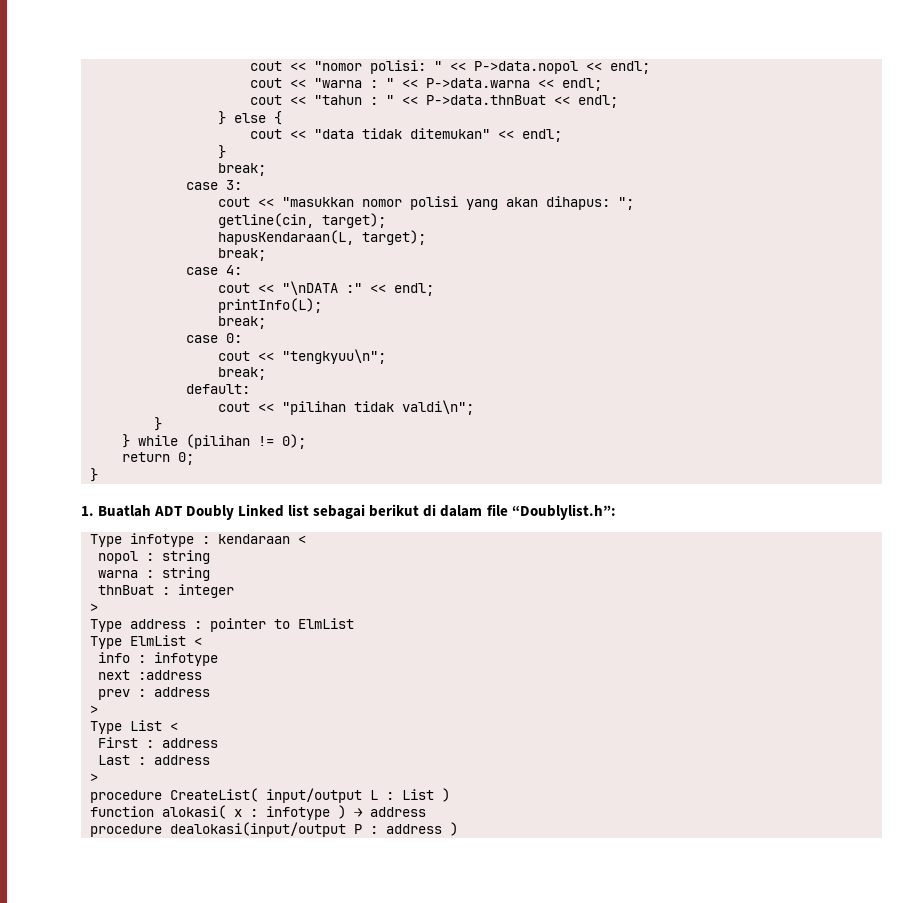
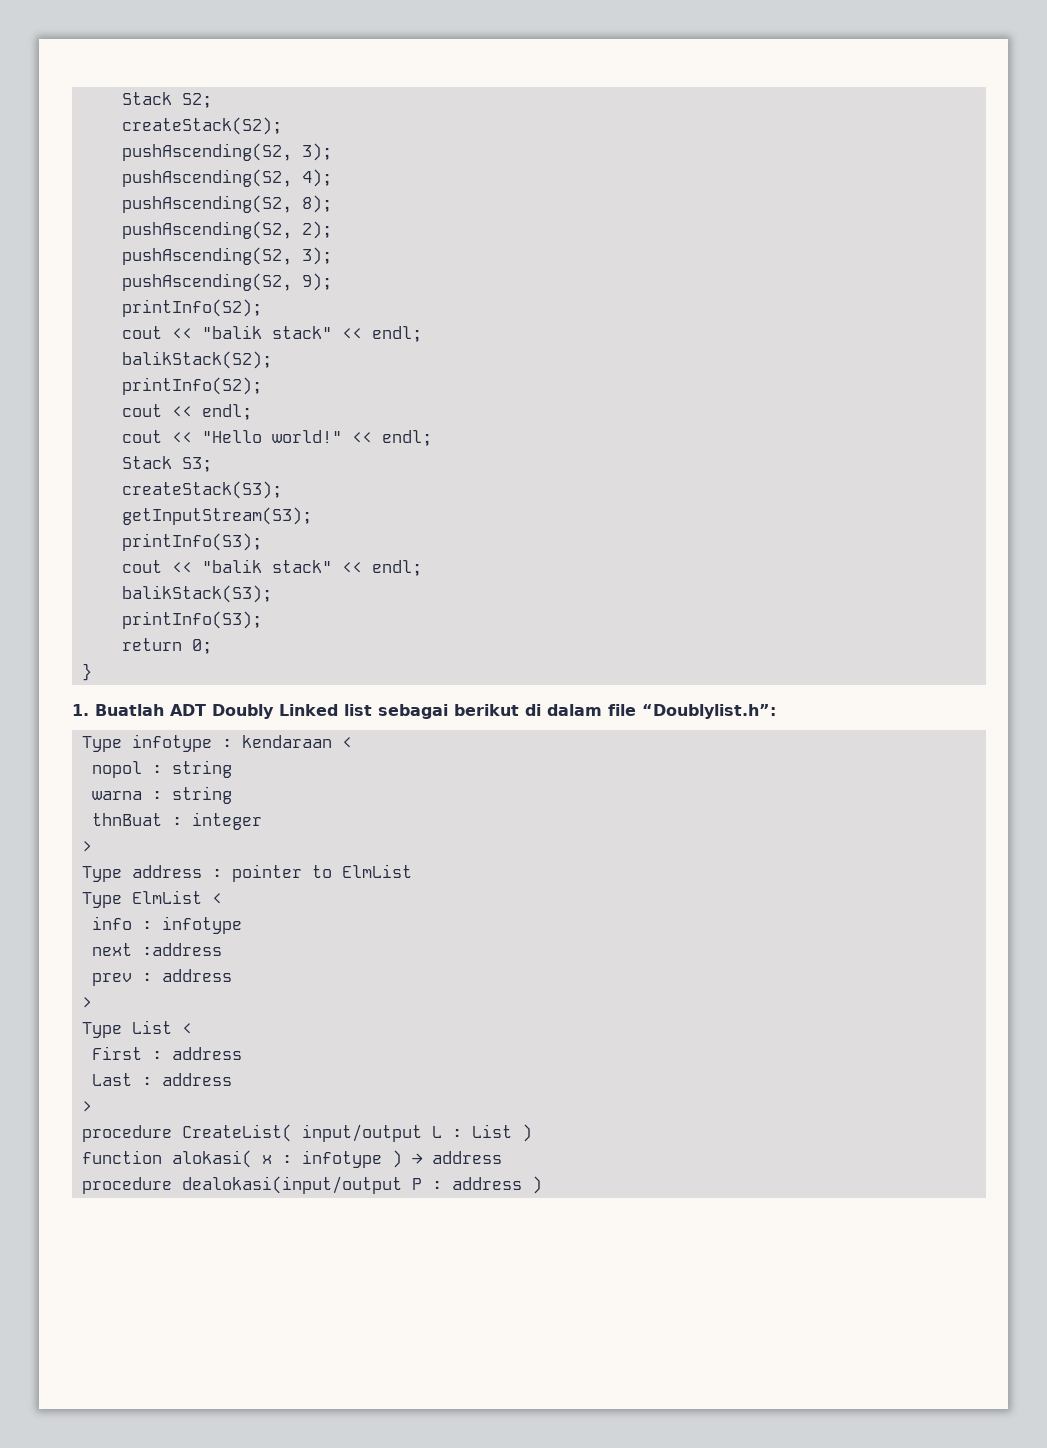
[250,60,650,74] [250,78,602,91] [250,95,618,108] [218,111,282,125] [250,128,562,142] [218,145,226,159] [218,163,266,176] [186,180,242,190] [218,196,634,210] [218,213,386,228] [218,230,426,245] [218,248,266,261] [186,265,242,275] [218,281,434,296] [218,298,322,313] [218,316,266,329] [186,333,242,343] [218,349,386,364] [218,367,266,380] [186,384,250,394] [218,400,474,415] [154,417,162,431] [122,434,306,449] cout << "nomor polisi: " << P->data.nopol << endl; // cout << "warna : " << P->data.warna << endl; // cout << "tahun : " << P->data.thnBuat << endl; // } else { // cout << "data tidak ditemukan" << endl; // } // break; // case 3: // cout << "masukkan nomor polisi yang akan dihapus: "; // getline(cin, target); // hapusKendaraan(L, target); // break; // case 4: // cout << "\nDATA :" << endl; // printInfo(L); // break; // case 0: // cout << "tengkyuu\n"; // break; // default: // cout << "pilihan tidak valdi\n"; // } // } while (pilihan != 0); -> [121,92,212,108] [121,117,282,135] [121,143,332,161] [121,169,332,187] [121,195,332,213] [121,221,332,239] [121,247,332,265] [121,273,332,291] [121,299,262,317] [121,325,422,342] [121,351,272,369] [121,377,262,395] [121,404,252,420] [121,430,432,446] [121,456,212,472] [121,481,282,499] [121,507,312,525] [121,533,262,551] [121,559,422,576] [121,585,272,603] [121,611,262,629] Stack S2; // createStack(S2); // pushAscending(S2, 3); // pushAscending(S2, 4); // pushAscending(S2, 8); // pushAscending(S2, 2); // pushAscending(S2, 3); // pushAscending(S2, 9); // printInfo(S2); // cout << "balik stack" << endl; // balikStack(S2); // printInfo(S2); // cout << endl; // cout << "Hello world!" << endl; // Stack S3; // createStack(S3); // getInputStream(S3); // printInfo(S3); // cout << "balik stack" << endl; // balikStack(S3); // printInfo(S3);

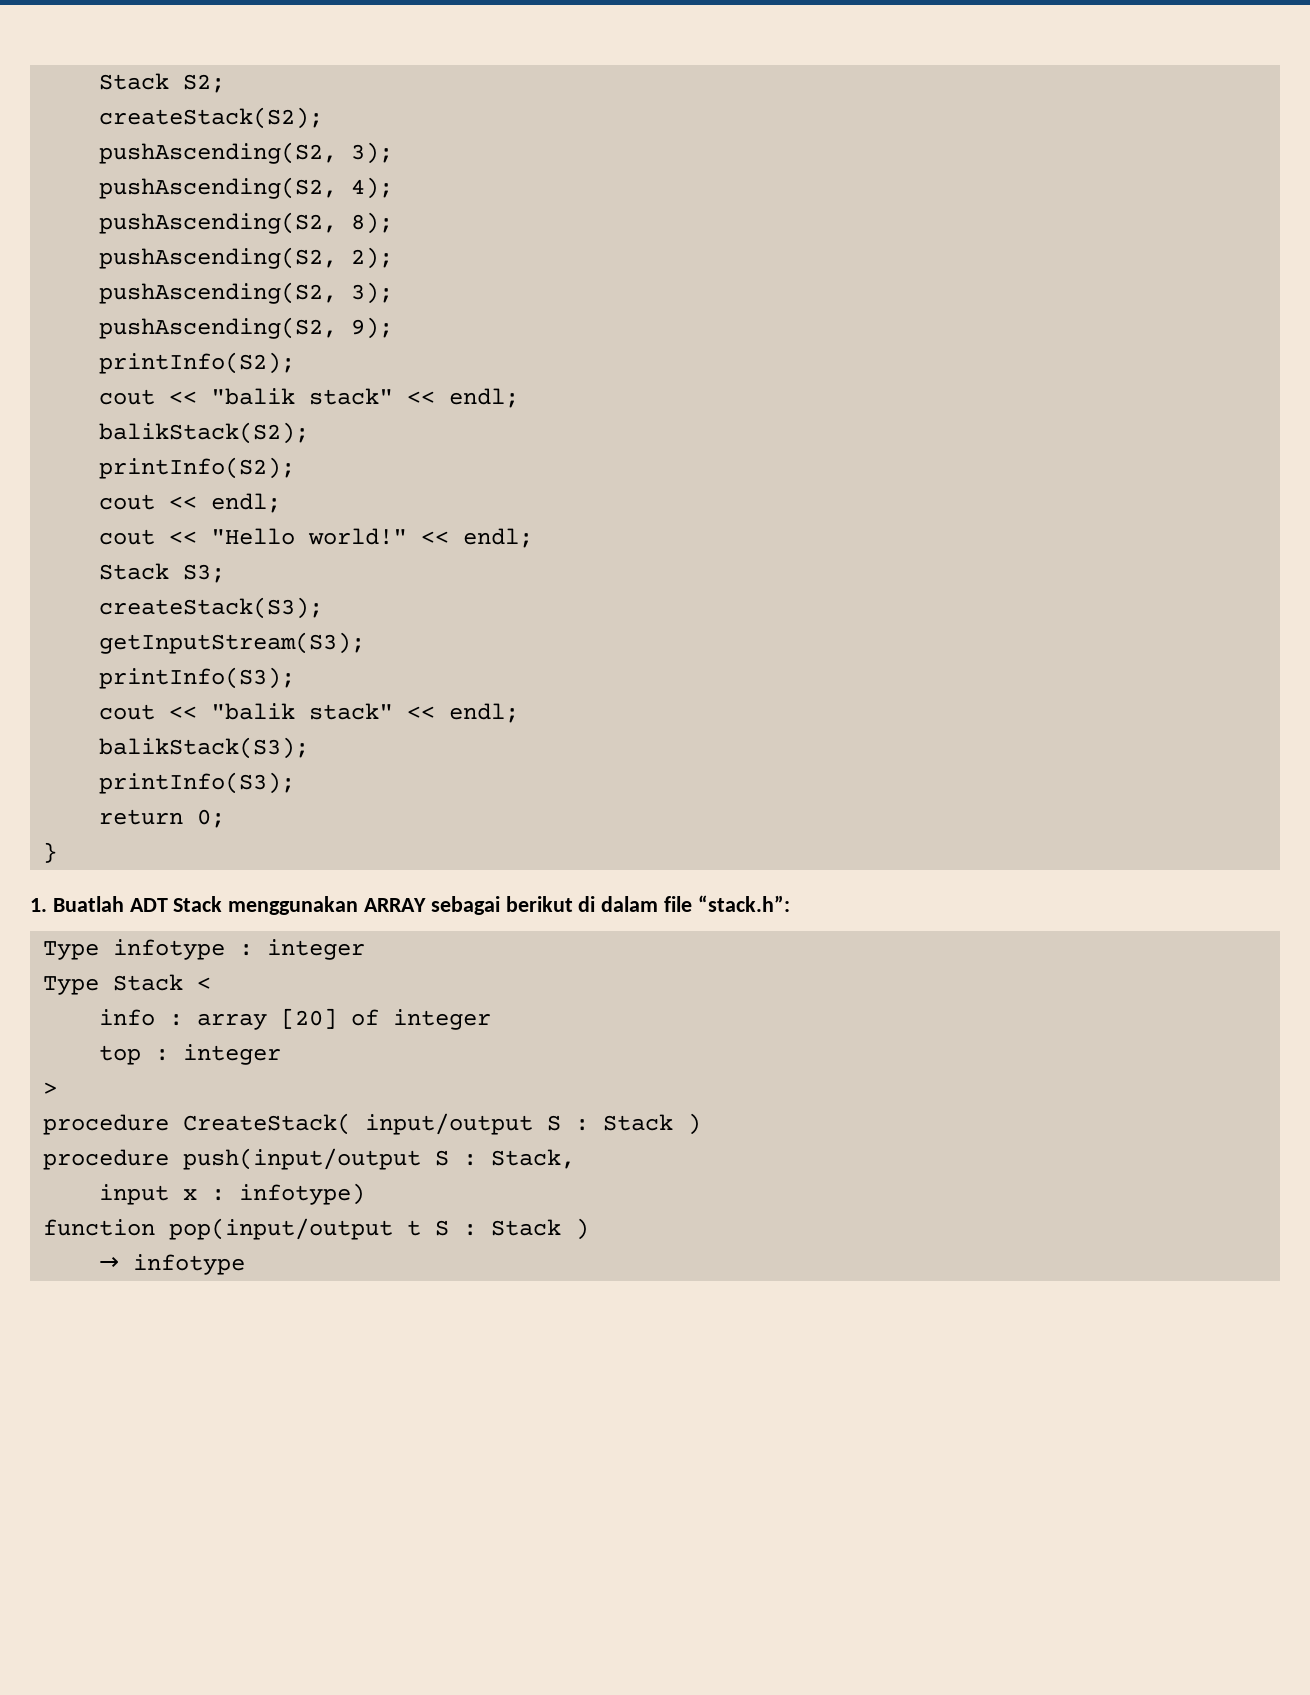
[212,704,372,719] Doubly Linked list -> [173,896,427,915] Stack menggunakan ARRAY
[642,704,776,719] “Doublylist.h”: -> [697,895,790,912] “stack.h”:
[241,735,352,748] [91,760,232,778] [91,786,232,804] [91,812,262,830] [81,841,92,852] [81,864,412,882] [81,890,222,908] [91,916,242,934] [91,943,222,956] [91,969,232,986] [81,997,92,1008] [81,1020,192,1038] [91,1046,242,1060] [91,1073,232,1086] [81,1101,92,1112] [81,1124,532,1142] [81,1150,502,1168] [81,1176,542,1194] kendaraan < // nopol : string // warna : string // thnBuat : integer // > // Type address : pointer to ElmList // Type ElmList < // info : infotype // next :address // prev : address // > // Type List < // First : address // Last : address // > // procedure CreateList( input/output L : List ) // function alokasi( x : infotype ) → address // procedure dealokasi(input/output P : address ) -> [266,939,365,960] [42,974,211,995] [98,1008,491,1030] [98,1044,281,1065] [42,1082,57,1095] [42,1113,701,1135] [42,1148,575,1170] [98,1183,365,1205] [42,1218,589,1240] [98,1254,245,1275] integer // Type Stack < // info : array [20] of integer // top : integer // > // procedure CreateStack( input/output S : Stack ) // procedure push(input/output S : Stack, // input x : infotype) // function pop(input/output t S : Stack ) // → infotype

